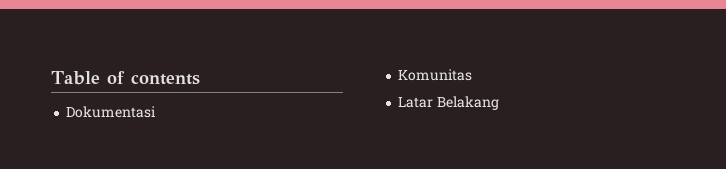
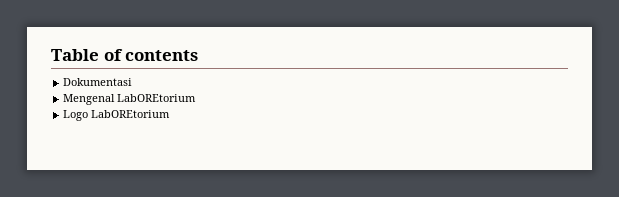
[398,69,473,81] [398,96,500,110] Komunitas // Latar Belakang -> [63,94,197,105] [63,110,171,121] Mengenal LabOREtorium // Logo LabOREtorium

